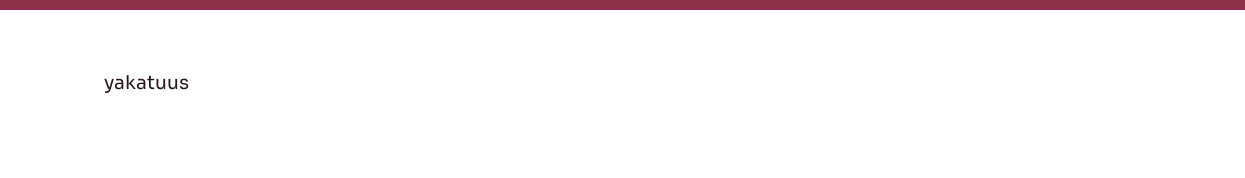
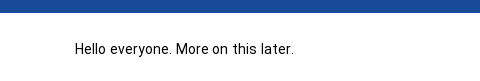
[104,75,189,93] yakatuus -> [75,43,294,57] Hello everyone. More on this later.

